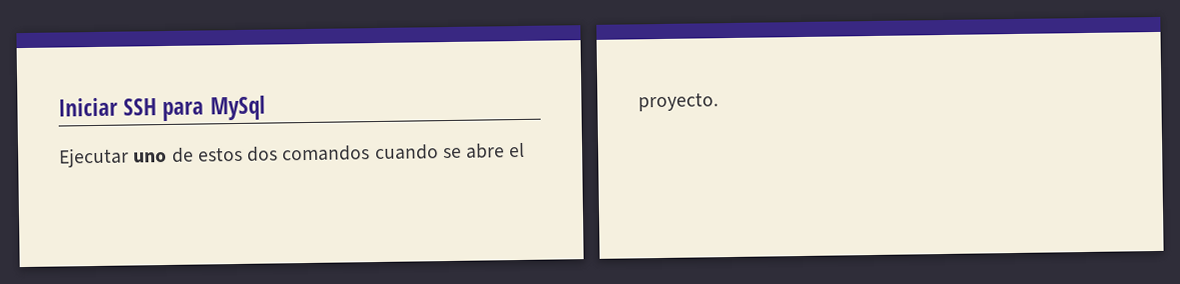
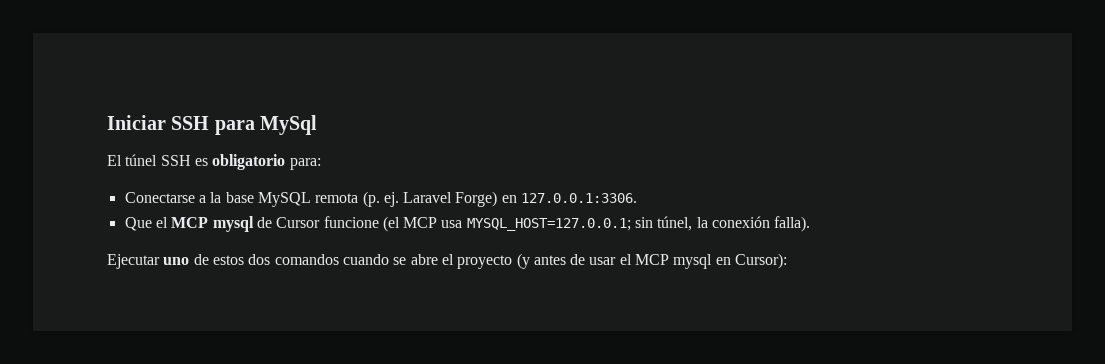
(265, 108) none -> [107,154,321,170] [124,191,638,207] [124,216,811,232] // El túnel SSH es obligatorio para: // Conectarse a la base MySQL remota (p. ej. Laravel Forge) en 127.0.0.1:3306. // Que el MCP mysql de Cursor funcione (el MCP usa MYSQL_HOST=127.0.0.1; sin túnel, la conexión falla).
[638,92,719,112] proyecto. -> [457,253,788,269] proyecto (y antes de usar el MCP mysql en Cursor):

